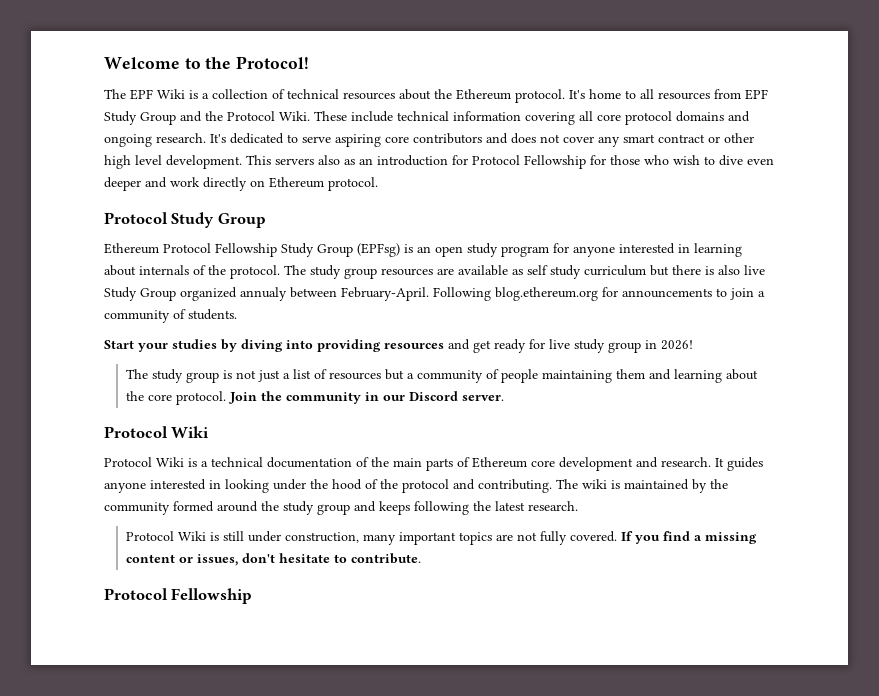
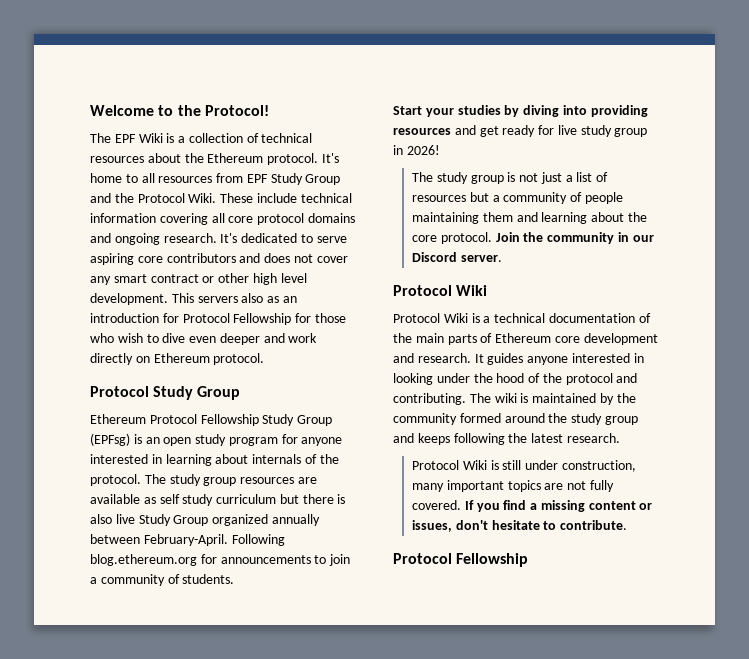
[240,287,287,301] annualy -> [271,514,320,526] annually

